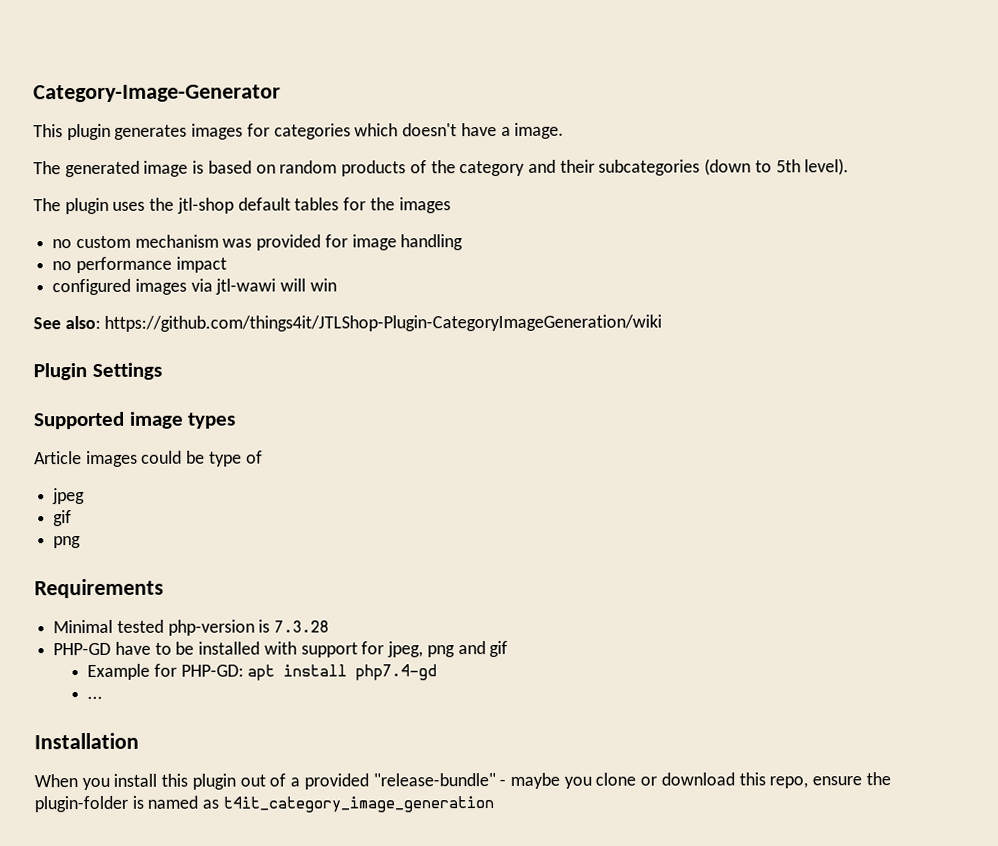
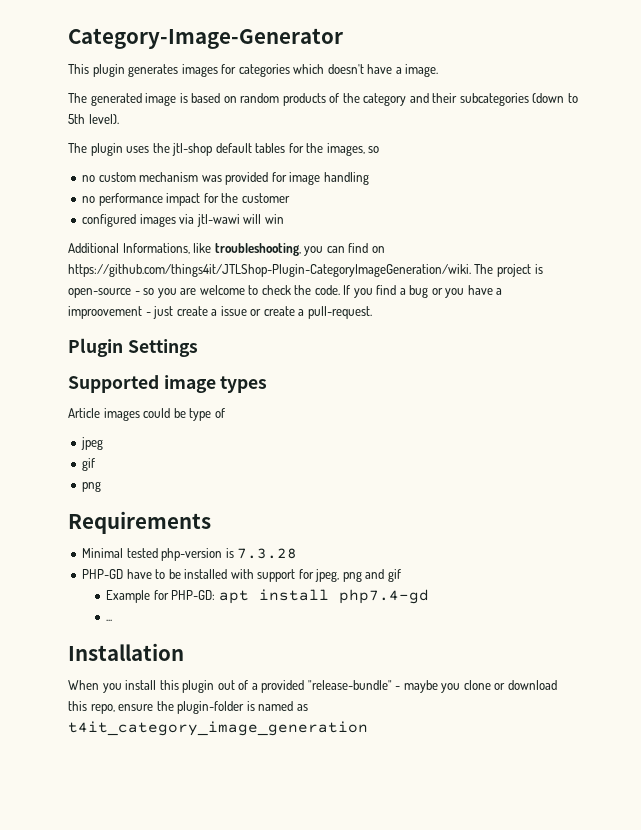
[398,197,451,214] images -> [326,143,380,156] images, so
(227, 264) none -> [203,193,290,203] for the customer
[33,314,663,332] See also: https://github.com/things4it/JTLShop-Plugin-CategoryImageGeneration/wiki -> [68,243,385,256] [68,264,543,277] [68,285,503,298] [68,306,372,319] Additional Informations, like troubleshooting, you can find on https://github.com/things4it/JTLShop-Plugin-CategoryImageGeneration/wiki. The project is open-source - so you are welcome to check the code. If you find a bug or you have a improovement - just create a issue or create a pull-request.

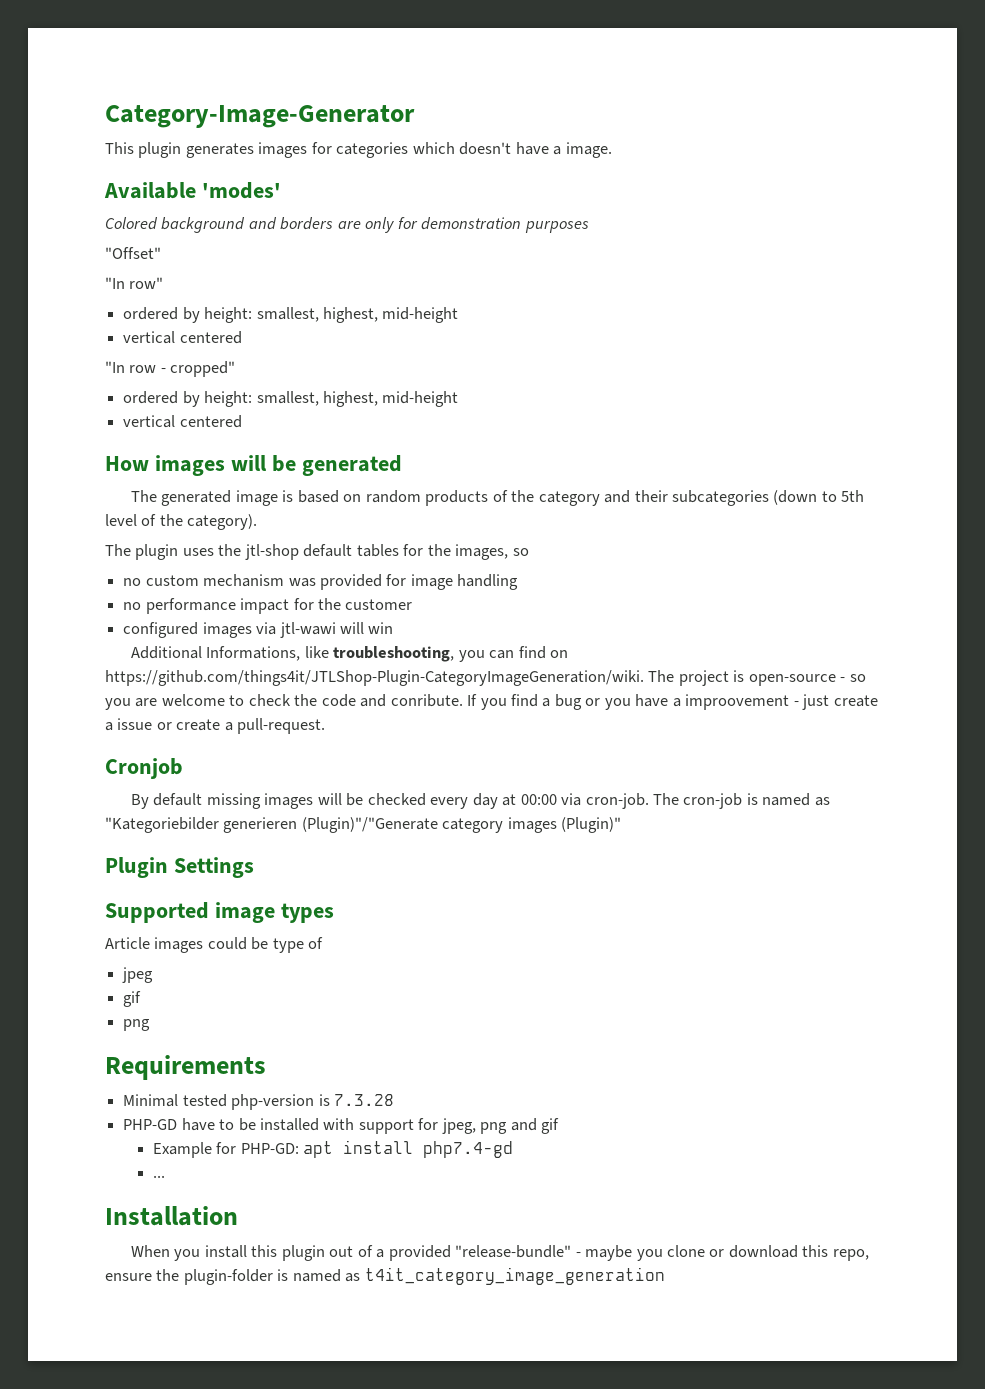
(439, 70) none -> [104,182,281,199] [105,217,589,233] [105,247,161,259] [105,277,164,289] [123,307,459,323] [123,331,242,344] [105,361,236,377] [123,391,459,407] [123,415,242,428] [105,455,402,476] // Available 'modes' // Colored background and borders are only for demonstration purposes // "Offset" // "In row" // ordered by height: smallest, highest, mid-height // vertical centered // "In row - cropped" // ordered by height: smallest, highest, mid-height // vertical centered // How images will be generated
[88,114,119,124] level). -> [105,514,258,530] level of the category).
[314,285,340,295] code. -> [321,694,463,707] code and conribute.
(372, 312) none -> [105,758,183,779] [131,793,830,809] [105,817,622,833] // Cronjob // By default missing images will be checked every day at 00:00 via cron-job. The cron-job is named as "Kategoriebilder generieren (Plugin)"/"Generate category images (Plugin)"

